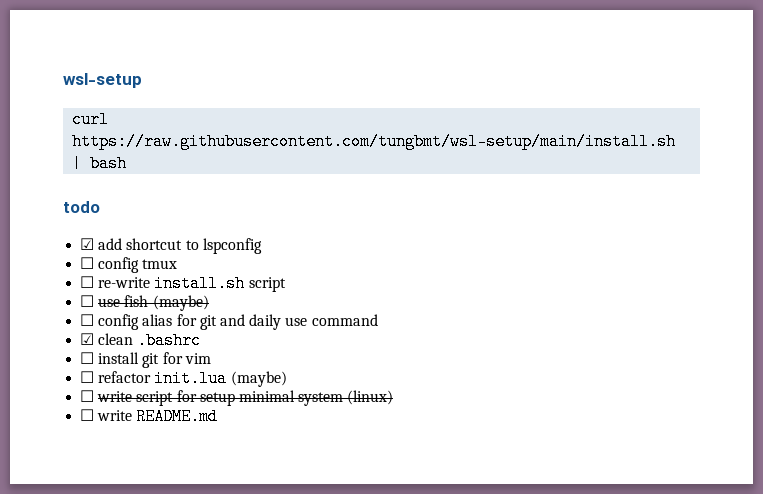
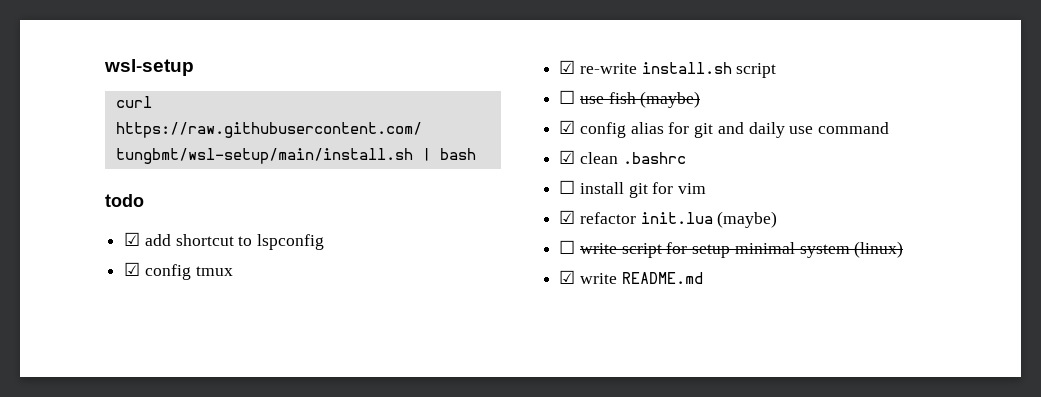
[80,257,95,269] ☐ -> [124,262,141,276] ☑
[80,276,95,288] ☐ -> [559,60,576,74] ☑
[80,314,95,326] ☐ -> [559,120,576,134] ☑
[80,371,95,383] ☐ -> [559,210,576,224] ☑
[80,409,95,421] ☐ -> [559,270,576,284] ☑

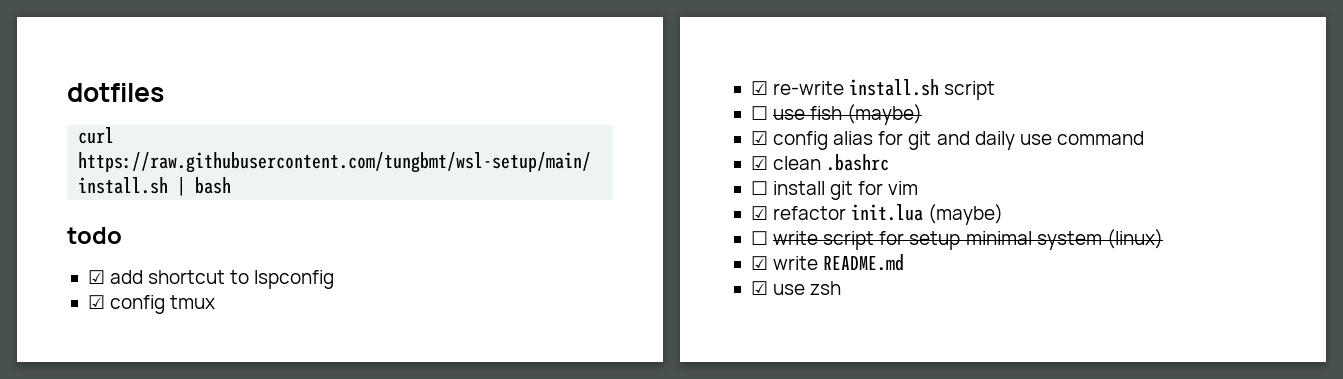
[104,59,194,76] wsl-setup -> [67,83,164,102] dotfiles
(703, 278) none -> [750,281,842,295] // ☑ use zsh

